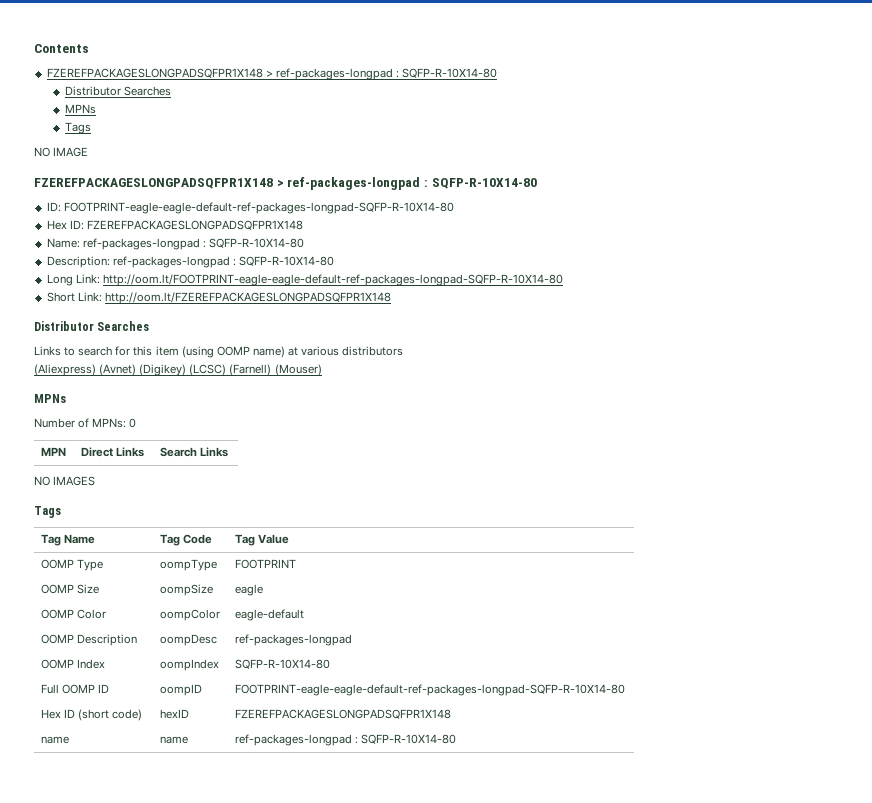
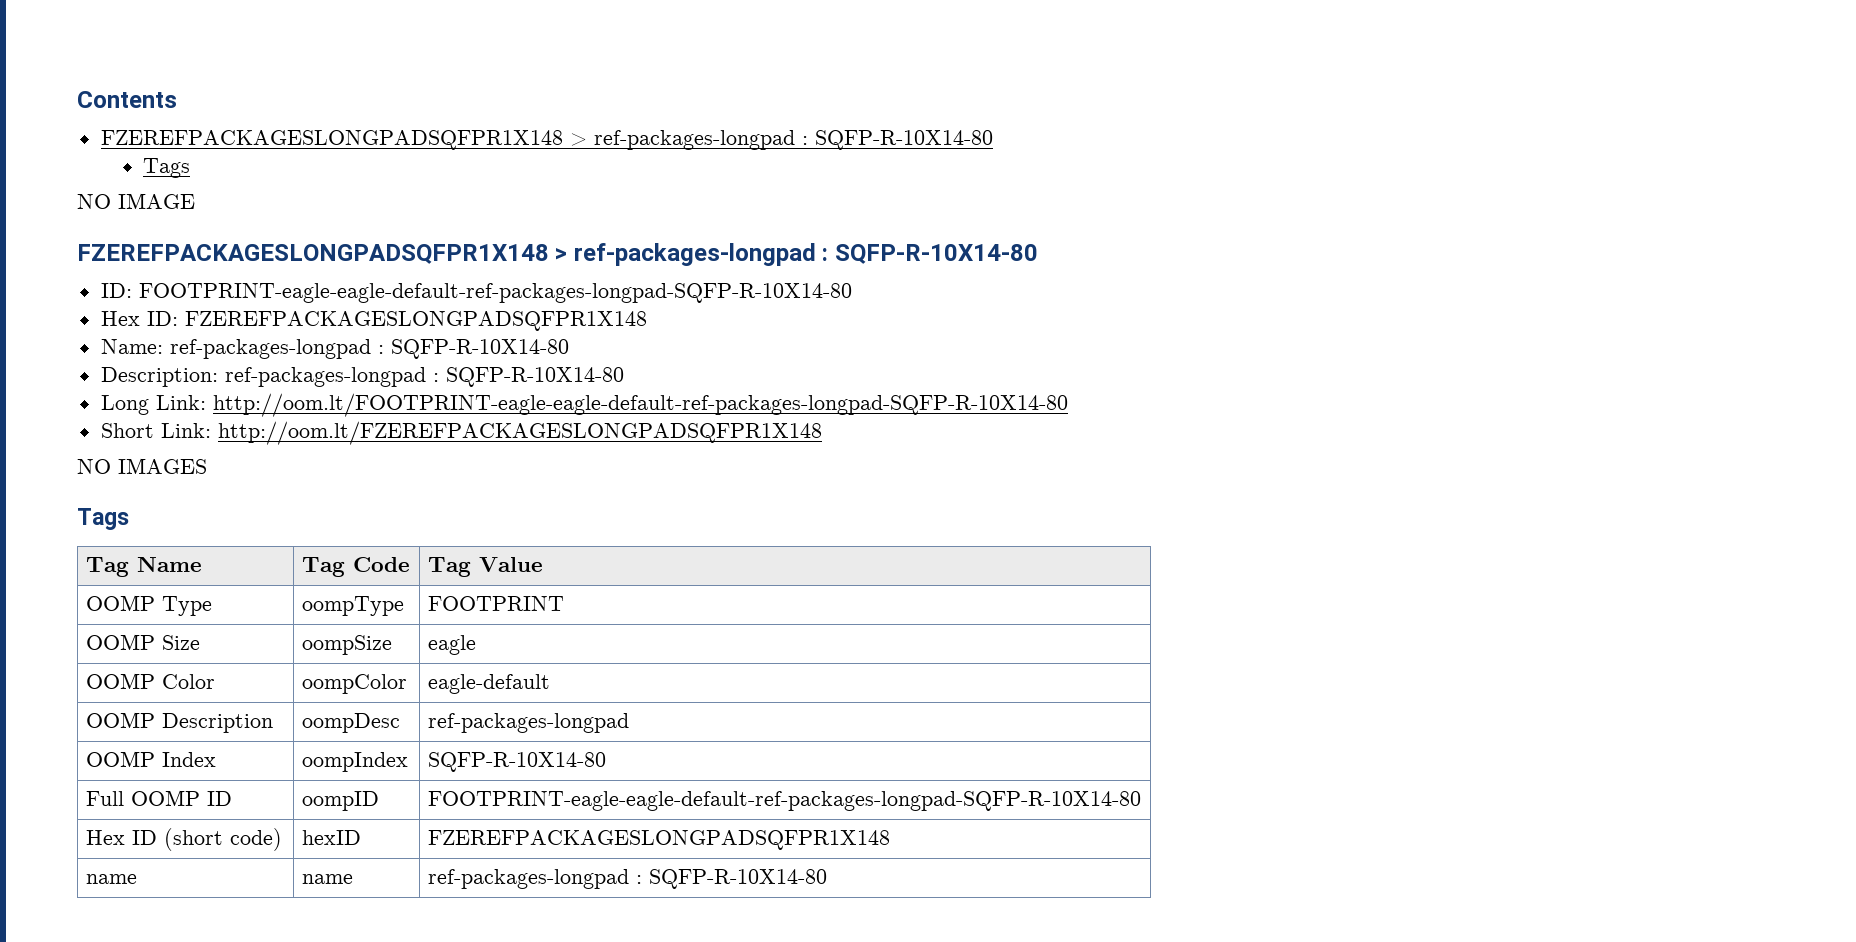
[64,86,171,96] [64,104,96,114] // Distributor Searches // MPNs -> (993, 140) none
[34,321,150,331] [34,346,404,358] [34,364,322,376] [34,394,66,403] [34,418,137,428] [41,447,67,456] [81,447,145,457] [160,447,229,457] // Distributor Searches // Links to search for this item (using OOMP name) at various distributors // (Aliexpress) (Avnet) (Digikey) (LCSC) (Farnell) (Mouser) // MPNs // Number of MPNs: 0 // MPN | Direct Links | Search Links -> (822, 433) none

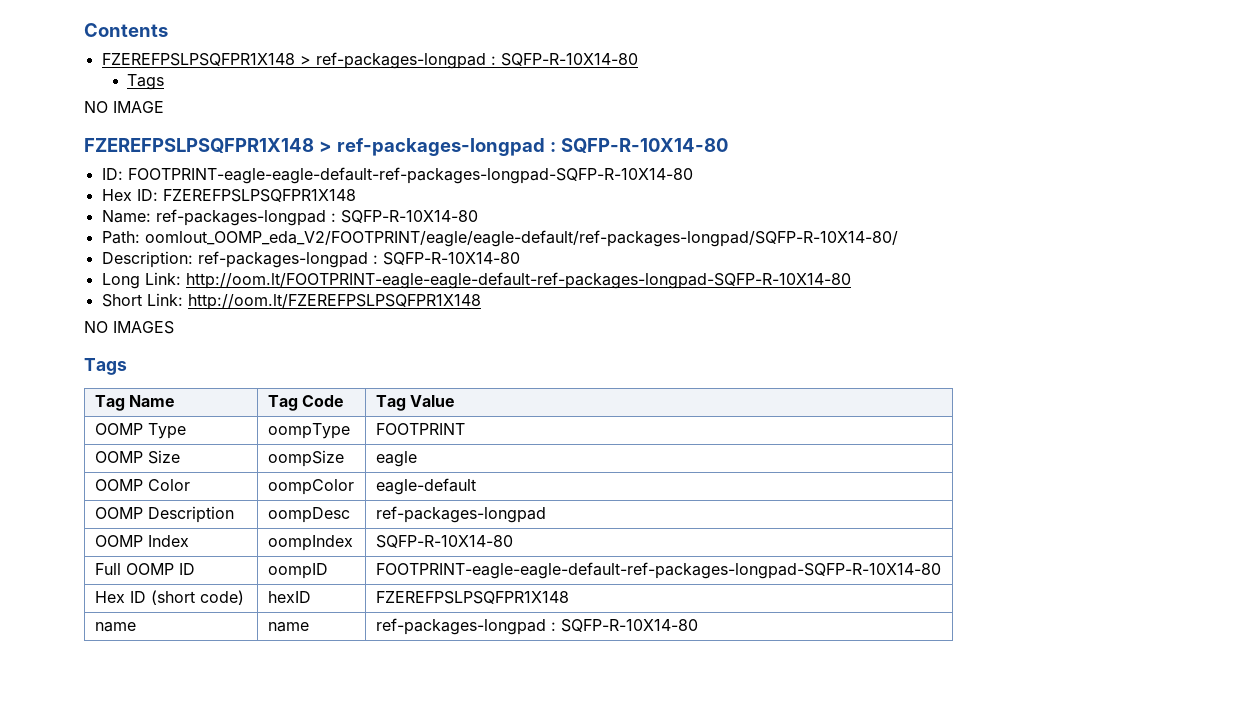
[100,130,563,150] FZEREFPACKAGESLONGPADSQFPR1X148 -> [101,53,295,66] FZEREFPSLPSQFPR1X148
[77,244,549,264] FZEREFPACKAGESLONGPADSQFPR1X148 -> [84,138,314,153] FZEREFPSLPSQFPR1X148
[184,311,647,331] FZEREFPACKAGESLONGPADSQFPR1X148 -> [162,189,356,202] FZEREFPSLPSQFPR1X148
(569, 349) none -> [101,230,898,247] // Path: oomlout_OOMP_eda_V2/FOOTPRINT/eagle/eagle-default/ref-packages-longpad/SQFP-R-10X14-80/
[217,421,822,445] http://oom.lt/FZEREFPACKAGESLONGPADSQFPR1X148 -> [187,294,481,310] http://oom.lt/FZEREFPSLPSQFPR1X148
[427,830,890,850] FZEREFPACKAGESLONGPADSQFPR1X148 -> [375,591,569,604] FZEREFPSLPSQFPR1X148

